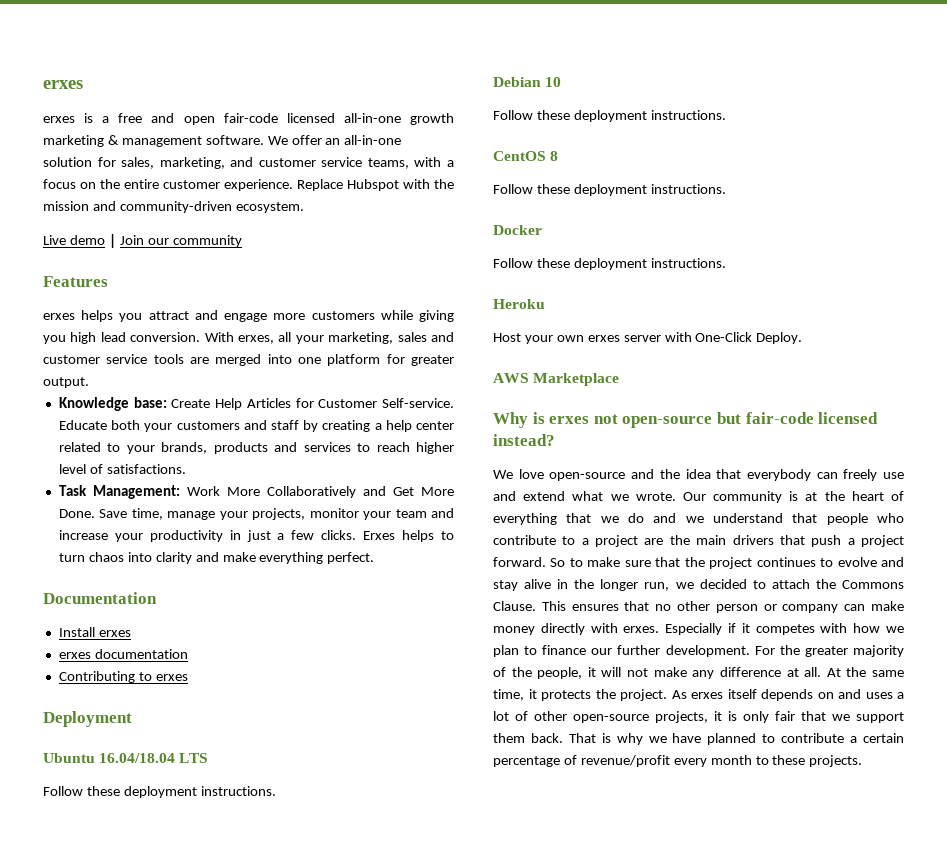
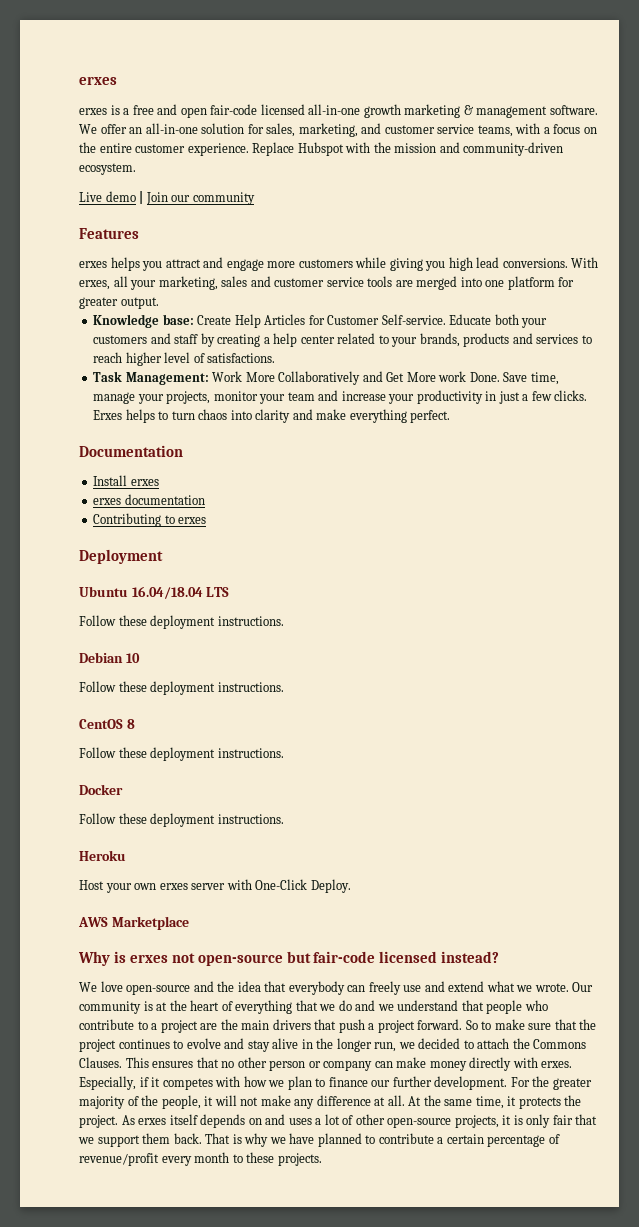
[130,332,201,342] conversion. -> [502,258,568,268] conversions.
(455, 491) none -> [438,371,467,382] work
[493,601,536,611] Clause. -> [79,1057,122,1068] Clauses.
[665,623,723,635] Especially -> [79,1076,136,1090] Especially,

